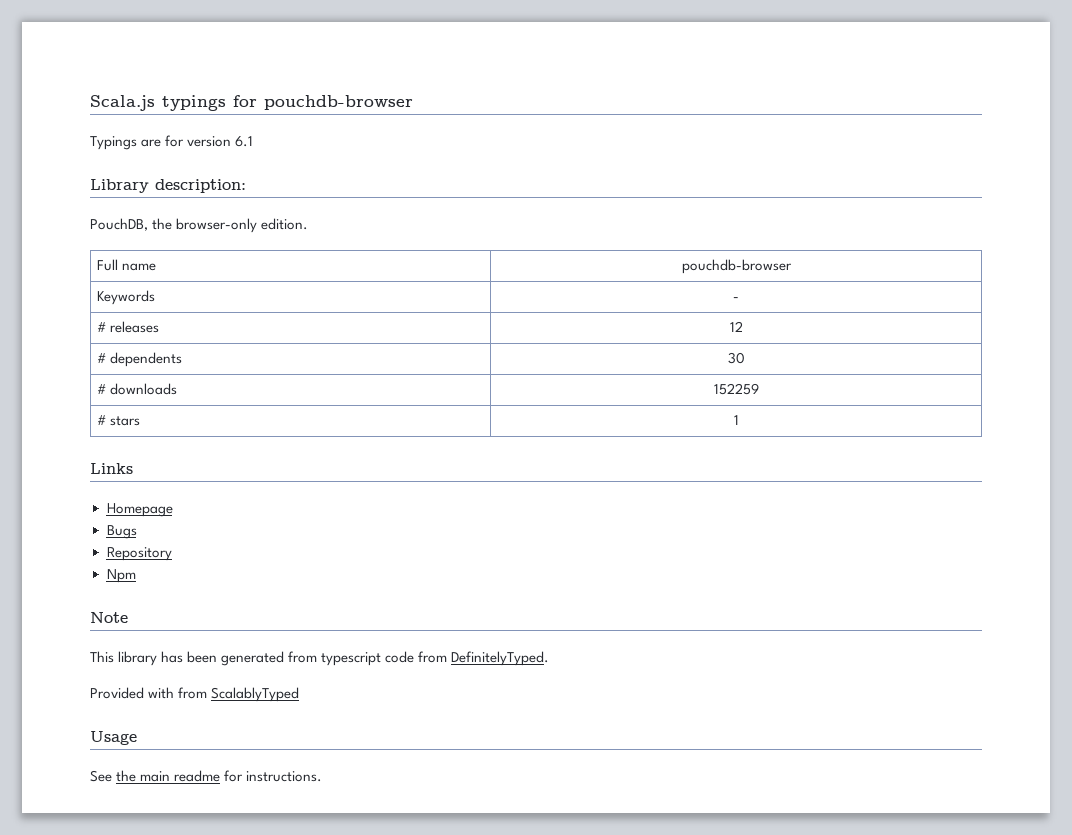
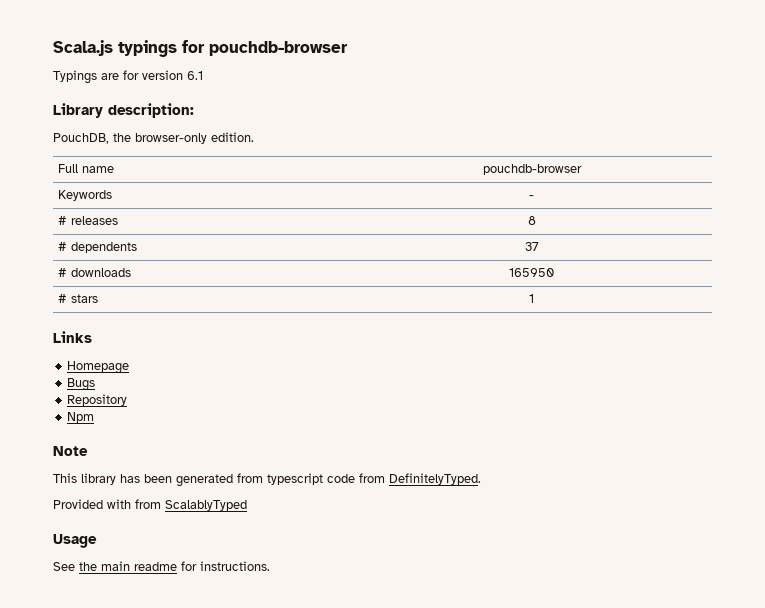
[729,321,743,332] 12 -> [527,216,536,225] 8
[727,352,745,364] 30 -> [524,242,539,251] 37
[713,383,759,395] 152259 -> [509,268,554,277] 165950

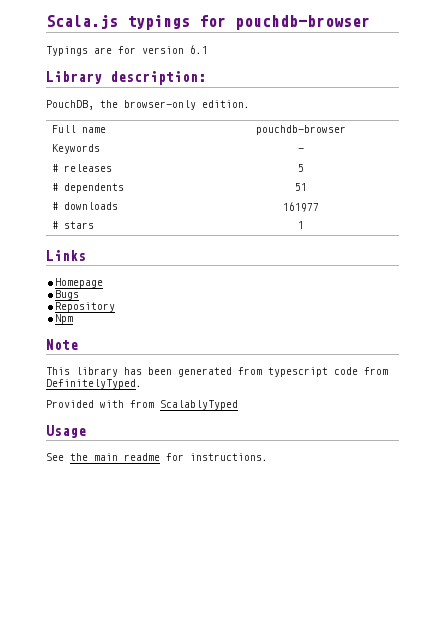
[527,216,536,225] 8 -> [297,164,304,172] 5
[524,242,539,251] 37 -> [294,183,307,191] 51
[509,268,554,277] 165950 -> [282,202,319,212] 161977

